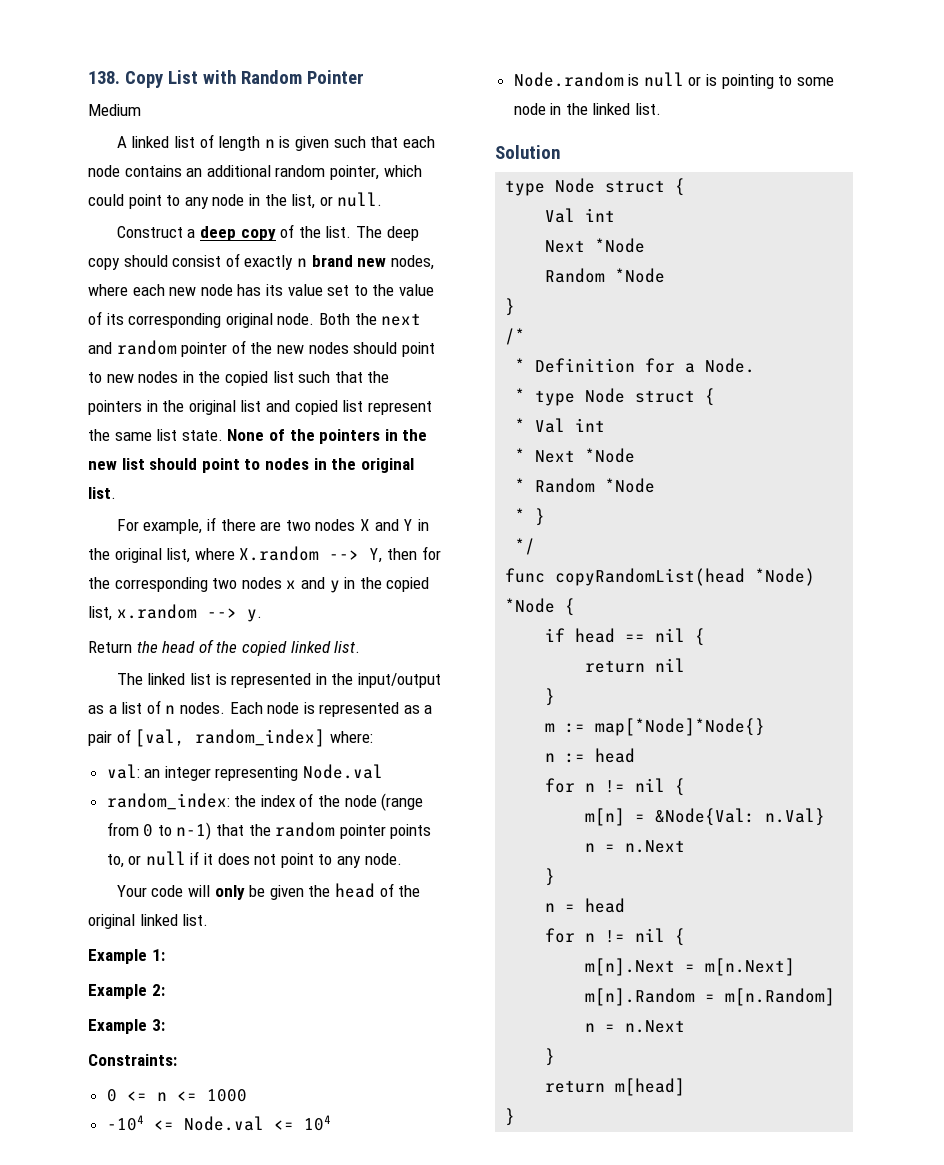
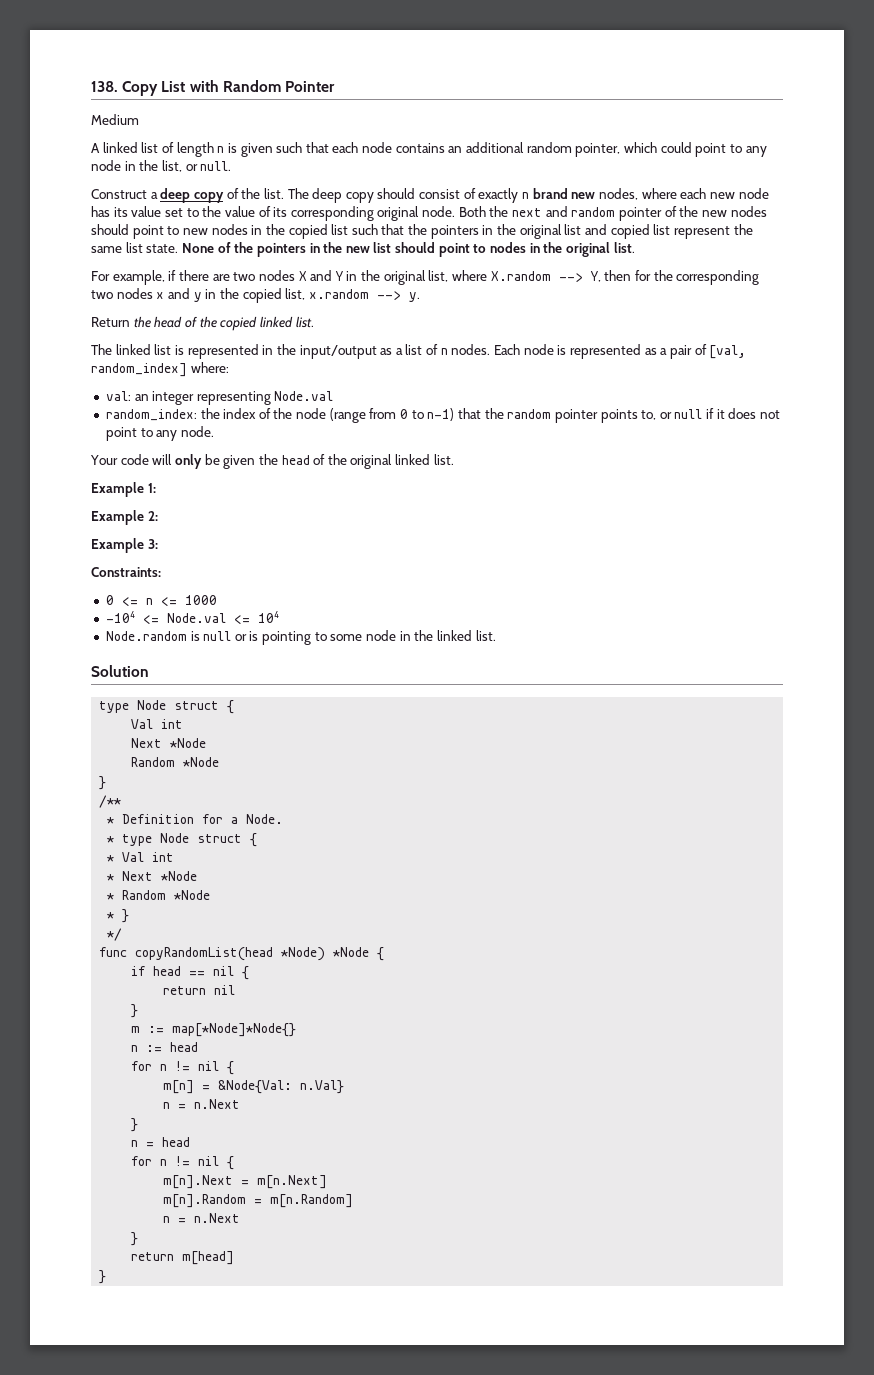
[505,328,526,345] /* -> [99,795,122,808] /**

